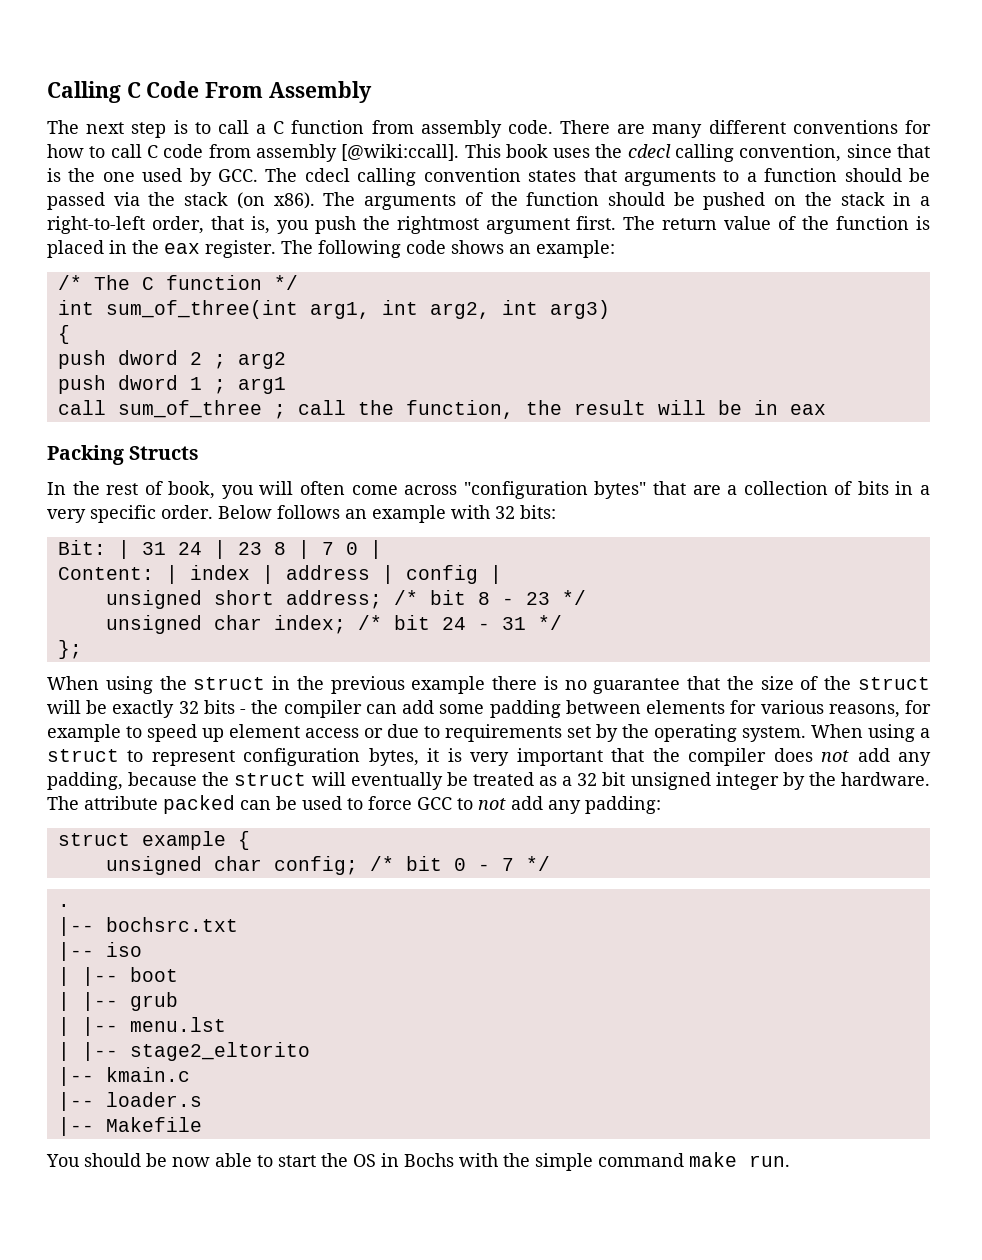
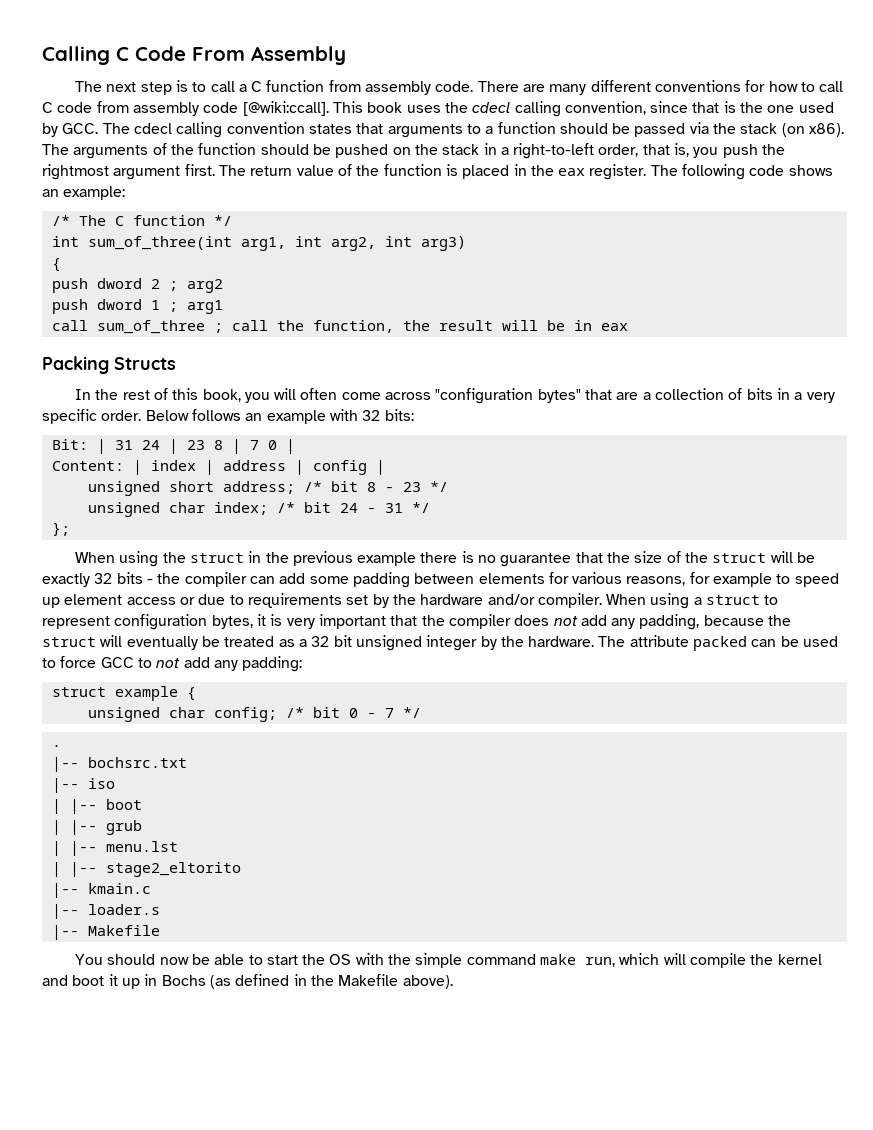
(337, 153) none -> [203,102,239,113] code
(163, 488) none -> [172,388,199,400] this
[654,724,806,742] operating system. -> [420,593,602,608] hardware and/or compiler.
[146,1153,210,1167] be now -> [159,954,210,965] now be
[381,1153,454,1167] in Bochs -> (352, 959) none
[749,1155,790,1167] run. -> [585,953,822,968] [42,974,453,989] run, which will compile the kernel and boot it up in Bochs (as defined in the Makefile above).

